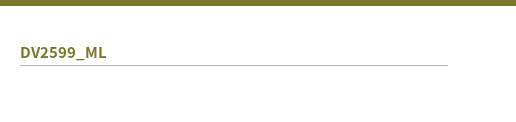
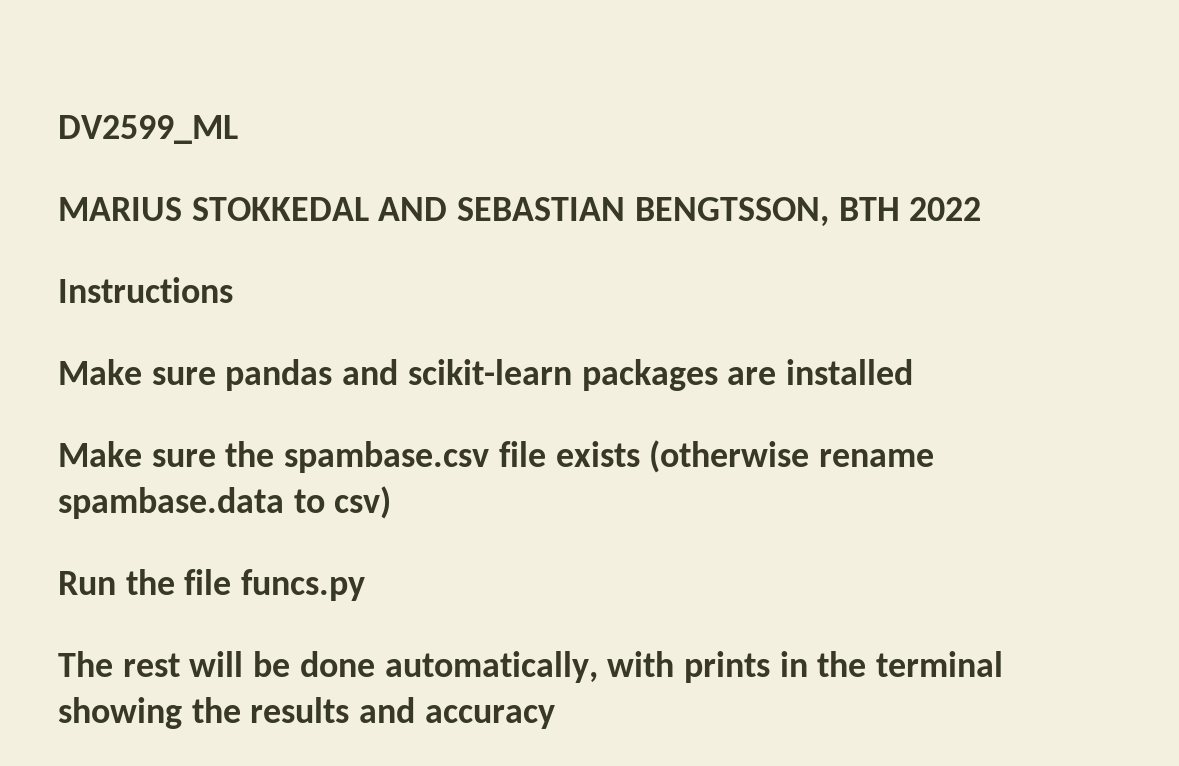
(107, 54) none -> [58,197,982,227] [58,277,233,303] [58,359,914,391] [58,440,935,473] [58,486,392,519] [58,569,366,601] [58,651,1004,683] [58,697,555,729] // MARIUS STOKKEDAL AND SEBASTIAN BENGTSSON, BTH 2022 // Instructions // Make sure pandas and scikit-learn packages are installed // Make sure the spambase.csv file exists (otherwise rename spambase.data to csv) // Run the file funcs.py // The rest will be done automatically, with prints in the terminal showing the results and accuracy

